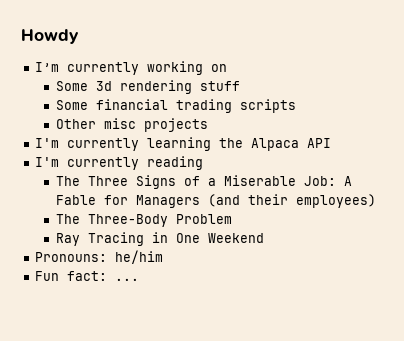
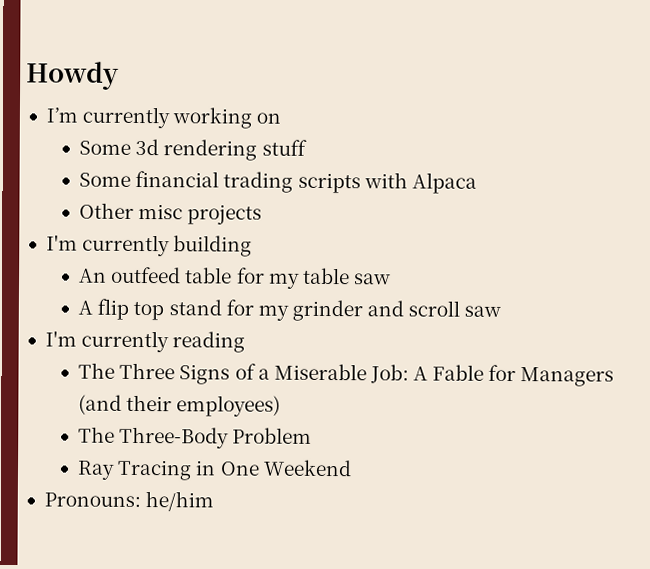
(297, 106) none -> [363,172,477,194] with Alpaca
[147,137,332,151] learning the Alpaca API -> [173,235,253,257] [79,266,391,289] [78,298,502,322] building // An outfeed table for my table saw // A flip top stand for my grinder and scroll saw
[35,271,140,281] // Fun fact: ... -> (215, 501) none

